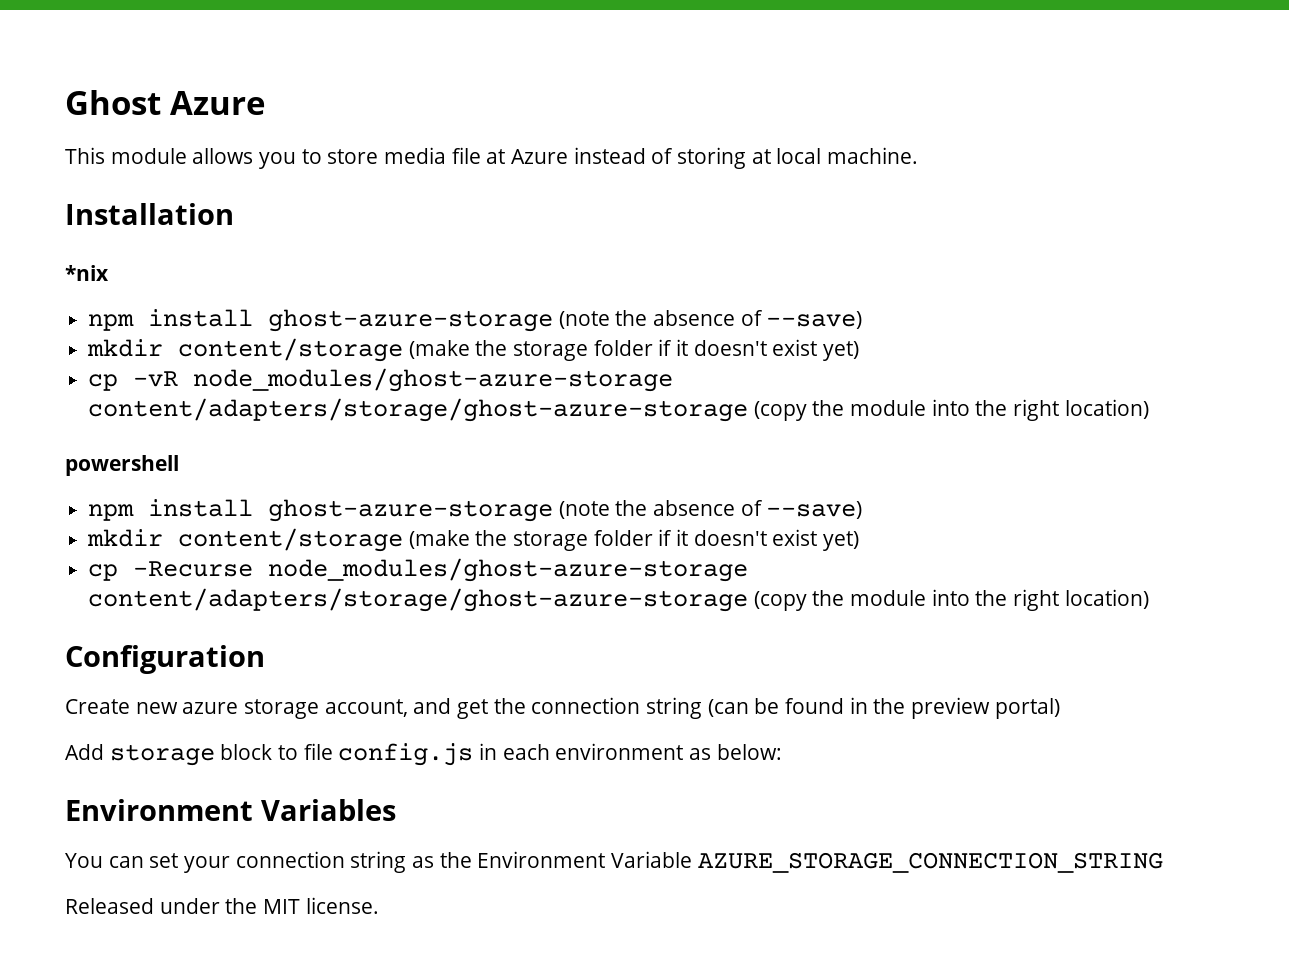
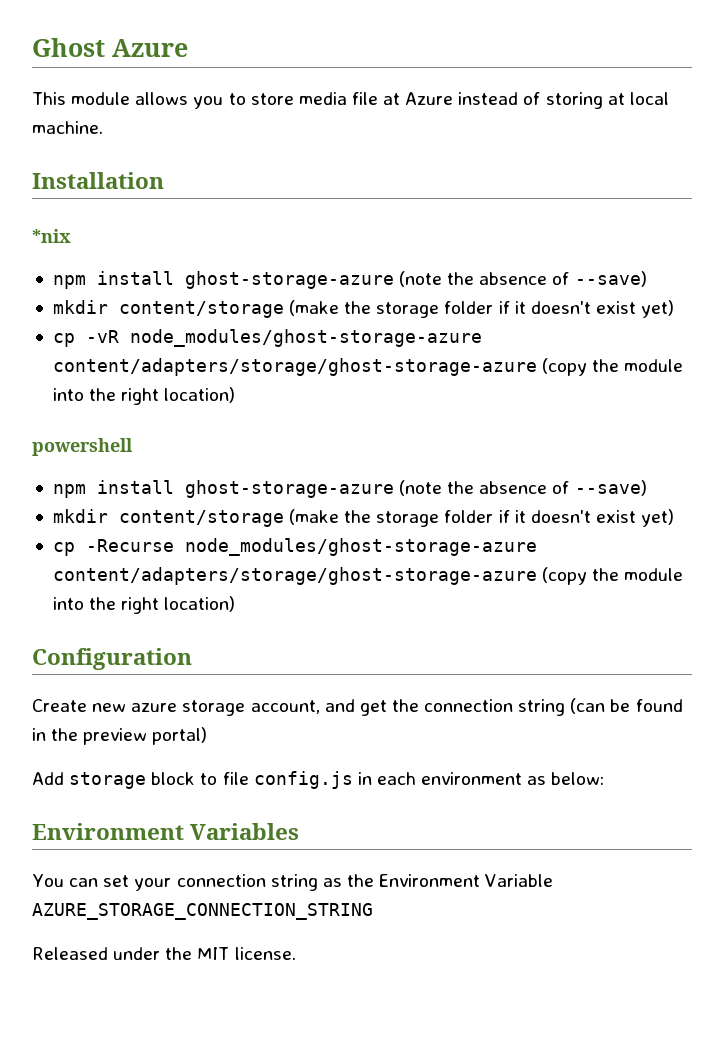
[268,309,554,332] ghost-azure-storage -> [184,271,394,289] ghost-storage-azure
[193,368,674,392] [88,398,749,422] node_modules/ghost-azure-storage content/adapters/storage/ghost-azure-storage -> [129,329,482,347] [52,358,537,376] node_modules/ghost-storage-azure content/adapters/storage/ghost-storage-azure
[268,499,554,522] ghost-azure-storage -> [184,480,394,498] ghost-storage-azure
[268,558,749,582] [88,588,749,612] node_modules/ghost-azure-storage content/adapters/storage/ghost-azure-storage -> [184,538,537,556] [52,567,537,585] node_modules/ghost-storage-azure content/adapters/storage/ghost-storage-azure

